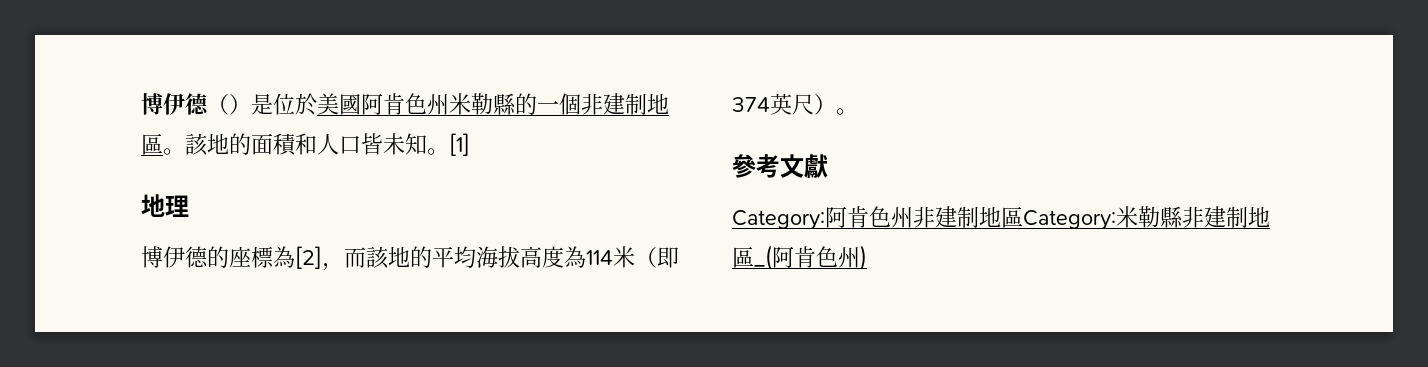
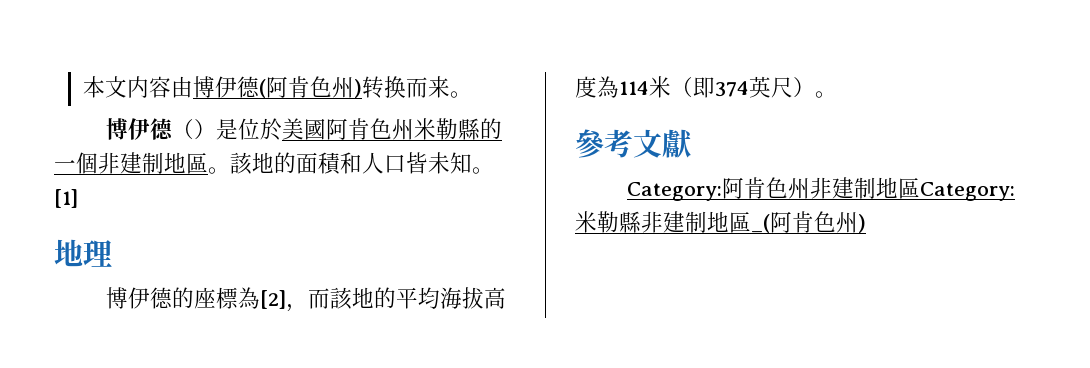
(141, 104) none -> [83,76,473,99] 本文内容由博伊德(阿肯色州)转换而来。 //

